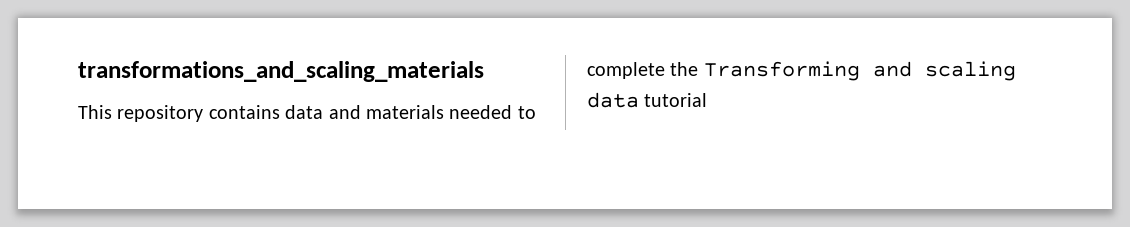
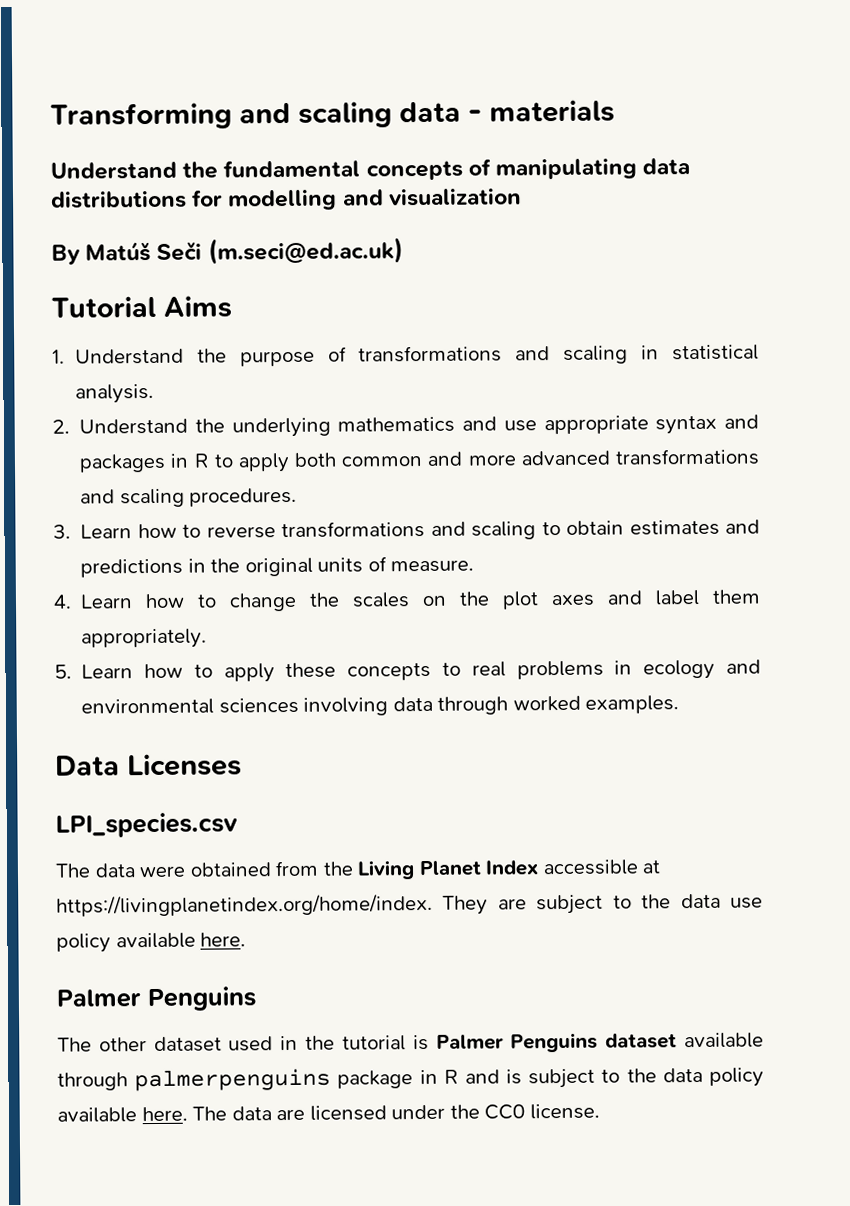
[78,61,484,82] [78,105,536,122] [587,61,1016,81] [587,92,708,108] transformations_and_scaling_materials // This repository contains data and materials needed to complete the Transforming and scaling data tutorial -> [50,99,615,130] [50,158,691,181] [50,188,522,211] [51,237,404,265] [51,295,232,318] [52,344,760,367] [74,383,154,404] [52,414,759,438] [79,448,759,473] [80,487,298,508] [53,519,761,540] [80,556,475,578] [53,589,761,612] [81,628,208,649] [54,659,761,683] [81,695,680,716] [55,753,242,777] [55,812,238,838] [55,859,661,880] [56,893,764,917] [56,932,247,953] [56,986,256,1012] [57,1032,764,1053] [57,1067,764,1092] [57,1103,600,1123] Transforming and scaling data - materials // Understand the fundamental concepts of manipulating data distributions for modelling and visualization // By Matúš Seči (m.seci@ed.ac.uk) // Tutorial Aims // 1. Understand the purpose of transformations and scaling in statistical analysis. // 2. Understand the underlying mathematics and use appropriate syntax and packages in R to apply both common and more advanced transformations and scaling procedures. // 3. Learn how to reverse transformations and scaling to obtain estimates and predictions in the original units of measure. // 4. Learn how to change the scales on the plot axes and label them appropriately. // 5. Learn how to apply these concepts to real problems in ecology and environmental sciences involving data through worked examples. // Data Licenses // LPI_species.csv // The data were obtained from the Living Planet Index accessible at https://livingplanetindex.org/home/index. They are subject to the data use policy available here. // Palmer Penguins // The other dataset used in the tutorial is Palmer Penguins dataset available through palmerpenguins package in R and is subject to the data policy available here. The data are licensed under the CC0 license.

